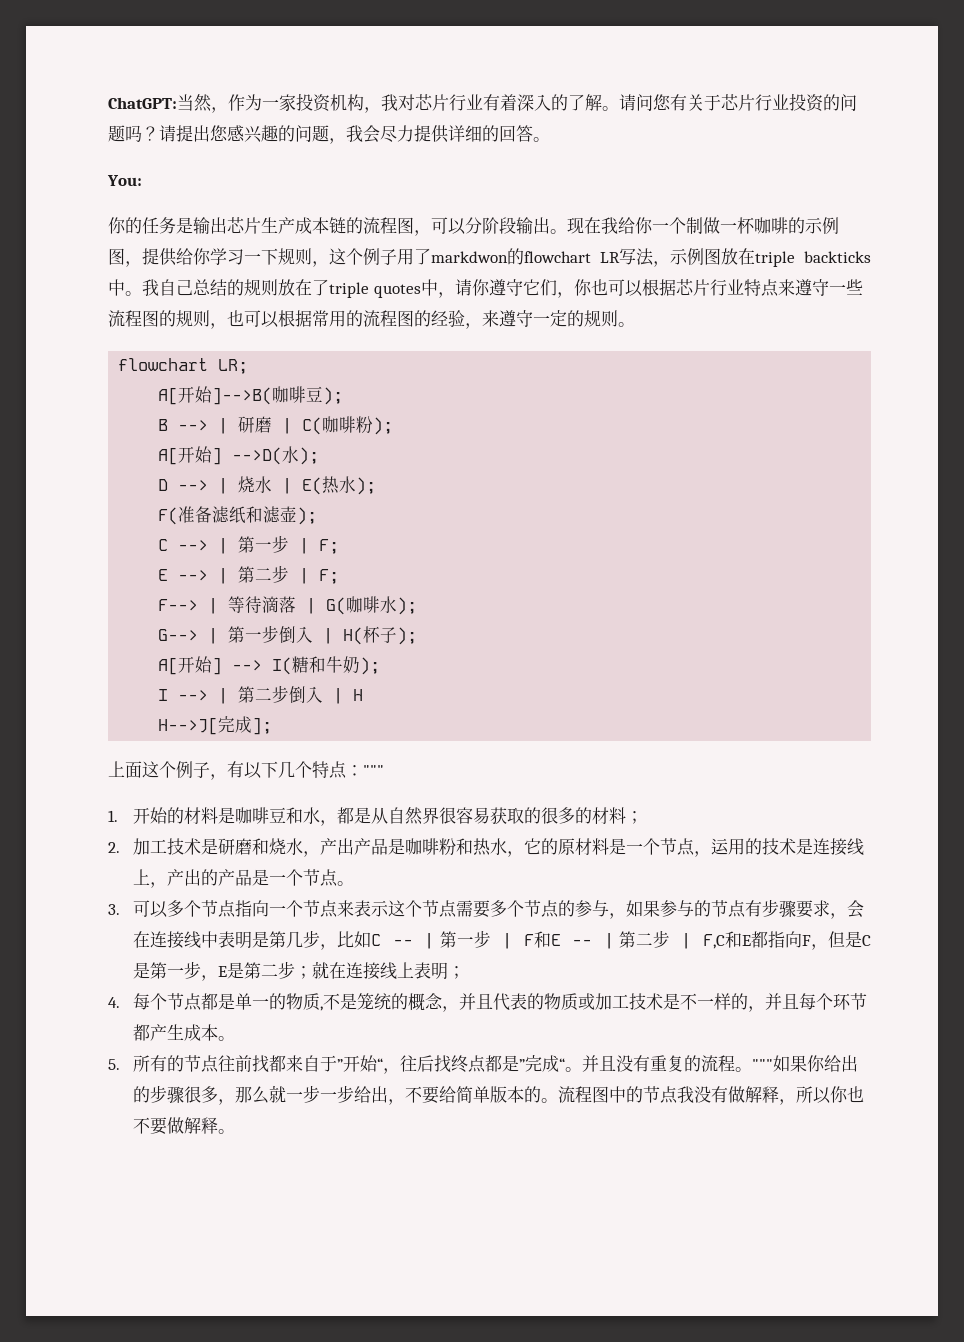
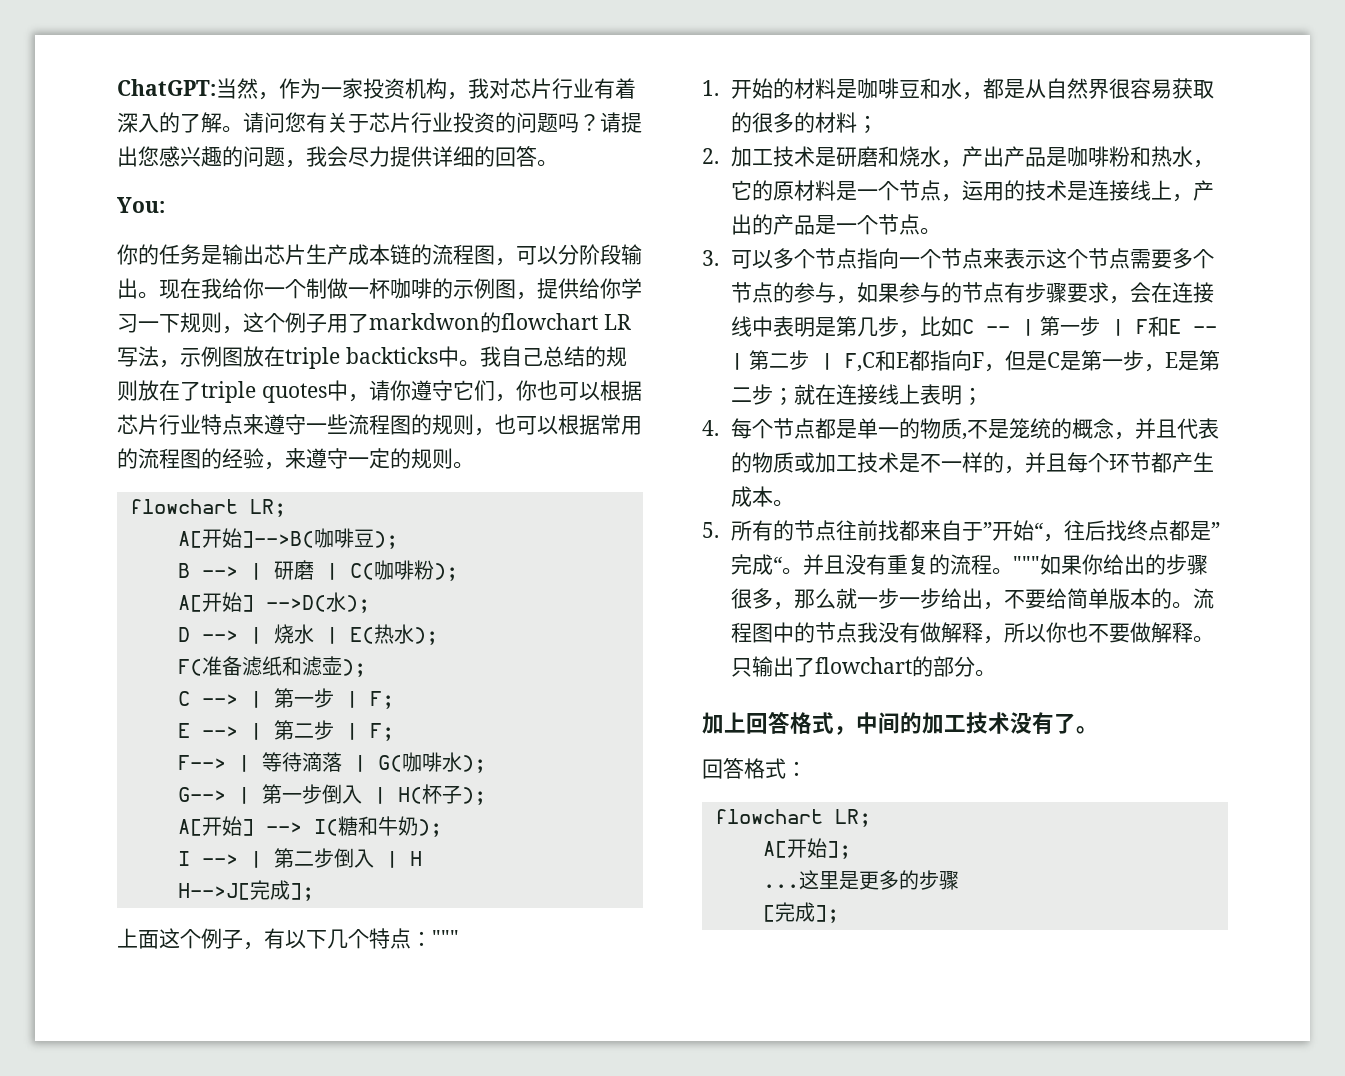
(236, 1131) none -> [731,656,997,677] [702,711,1098,735] [702,758,807,779] [714,809,871,827] [762,838,851,859] [762,870,959,890] [762,902,839,923] 只输出了flowchart的部分。 // 加上回答格式，中间的加工技术没有了。 // 回答格式： // flowchart LR; // A[开始]; // ...这里是更多的步骤 // [完成];

